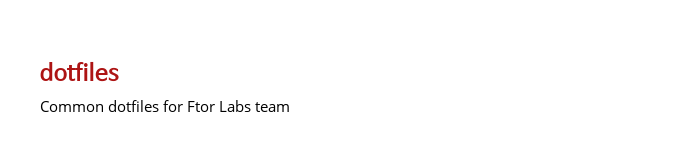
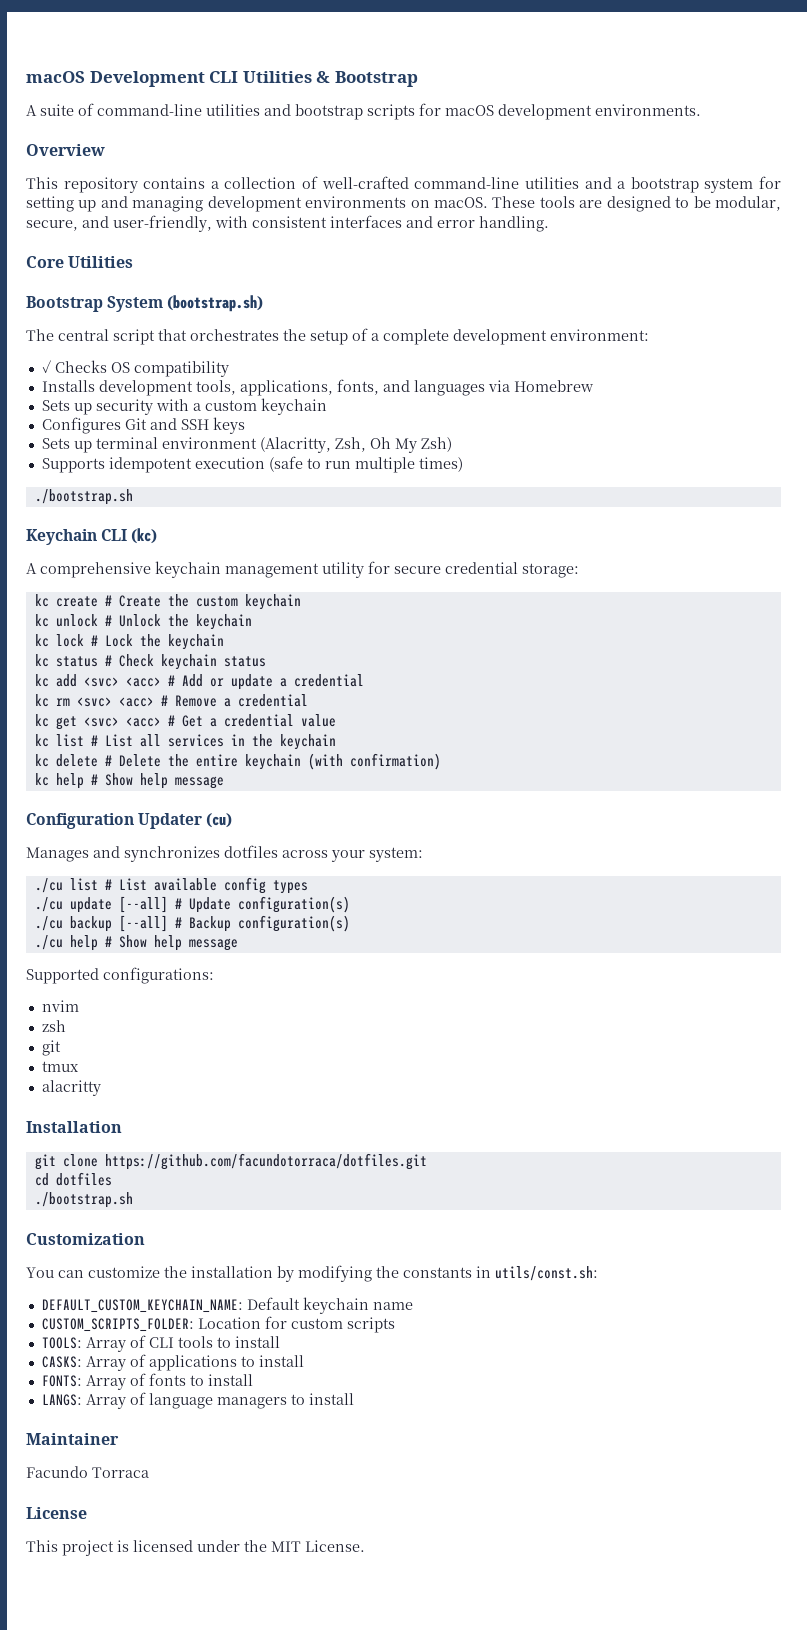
[40,61,119,82] [40,100,291,112] dotfiles // Common dotfiles for Ftor Labs team -> [26,71,418,87] [26,103,701,120] [26,144,105,156] [26,176,782,193] [26,196,782,212] [26,215,549,232] [26,256,134,268] [26,295,264,312] [26,328,649,345] [41,360,229,377] [41,379,594,396] [41,398,327,415] [41,417,245,434] [41,437,452,453] [41,456,463,473] [34,489,133,505] [26,528,158,545] [26,561,579,578] [34,594,301,610] [34,614,252,630] [34,634,224,650] [34,654,266,670] [34,674,364,690] [34,694,308,707] [34,714,336,730] [34,734,336,750] [34,753,441,770] [34,773,224,789] [26,813,233,829] [26,845,423,862] [34,877,308,894] [34,896,350,913] [34,915,350,932] [34,935,238,951] [26,967,214,984] [41,1000,79,1012] [41,1020,66,1032] [41,1040,61,1056] [41,1061,79,1072] [41,1080,101,1096] [26,1121,122,1133] [34,1153,427,1170] [34,1172,112,1186] [34,1192,133,1208] [26,1233,145,1245] [26,1265,598,1282] [41,1297,413,1314] [41,1316,395,1333] [41,1335,280,1352] [41,1354,304,1371] [41,1373,253,1390] [41,1392,354,1409] [26,1433,119,1445] [26,1466,149,1478] [26,1507,87,1519] [26,1540,365,1556] macOS Development CLI Utilities & Bootstrap // A suite of command-line utilities and bootstrap scripts for macOS development environments. // Overview // This repository contains a collection of well-crafted command-line utilities and a bootstrap system for setting up and managing development environments on macOS. These tools are designed to be modular, secure, and user-friendly, with consistent interfaces and error handling. // Core Utilities // Bootstrap System (bootstrap.sh) // The central script that orchestrates the setup of a complete development environment: // ✓ Checks OS compatibility // Installs development tools, applications, fonts, and languages via Homebrew // Sets up security with a custom keychain // Configures Git and SSH keys // Sets up terminal environment (Alacritty, Zsh, Oh My Zsh) // Supports idempotent execution (safe to run multiple times) // ./bootstrap.sh // Keychain CLI (kc) // A comprehensive keychain management utility for secure credential storage: // kc create # Create the custom keychain // kc unlock # Unlock the keychain // kc lock # Lock the keychain // kc status # Check keychain status // kc add <svc> <acc> # Add or update a credential // kc rm <svc> <acc> # Remove a credential // kc get <svc> <acc> # Get a credential value // kc list # List all services in the keychain // kc delete # Delete the entire keychain (with confirmation) // kc help # Show help message // Configuration Updater (cu) // Manages and synchronizes dotfiles across your system: // ./cu list # List available config types // ./cu update [--all] # Update configuration(s) // ./cu backup [--all] # Backup configuration(s) // ./cu help # Show help message // Supported configurations: // nvim // zsh // git // tmux // alacritty // Installation // git clone https://github.com/facundotorraca/dotfiles.git // cd dotfiles // ./bootstrap.sh // Customization // You can customize the installation by modifying the constants in utils/const.sh: // DEFAULT_CUSTOM_KEYCHAIN_NAME: Default keychain name // CUSTOM_SCRIPTS_FOLDER: Location for custom scripts // TOOLS: Array of CLI tools to install // CASKS: Array of applications to install // FONTS: Array of fonts to install // LANGS: Array of language managers to install // Maintainer // Facundo Torraca // License // This project is licensed under the MIT License.

